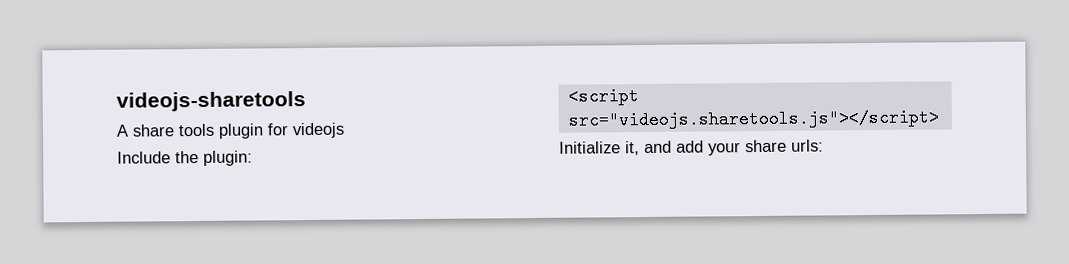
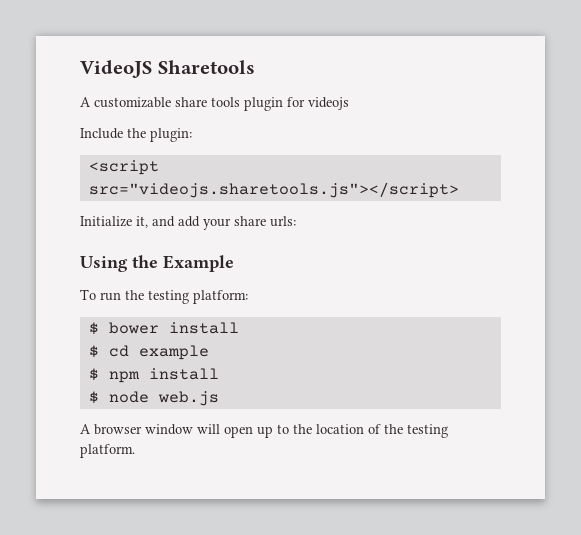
[116,91,306,112] [116,124,129,137] videojs-sharetools // A -> [80,60,255,78] [80,97,171,108] VideoJS Sharetools // A customizable
(824, 145) none -> [80,255,234,272] [80,289,248,304] [88,322,239,335] [88,345,209,360] [88,368,219,383] [88,391,219,406] [80,424,448,438] [80,444,135,458] // Using the Example // To run the testing platform: // $ bower install // $ cd example // $ npm install // $ node web.js // A browser window will open up to the location of the testing platform.

